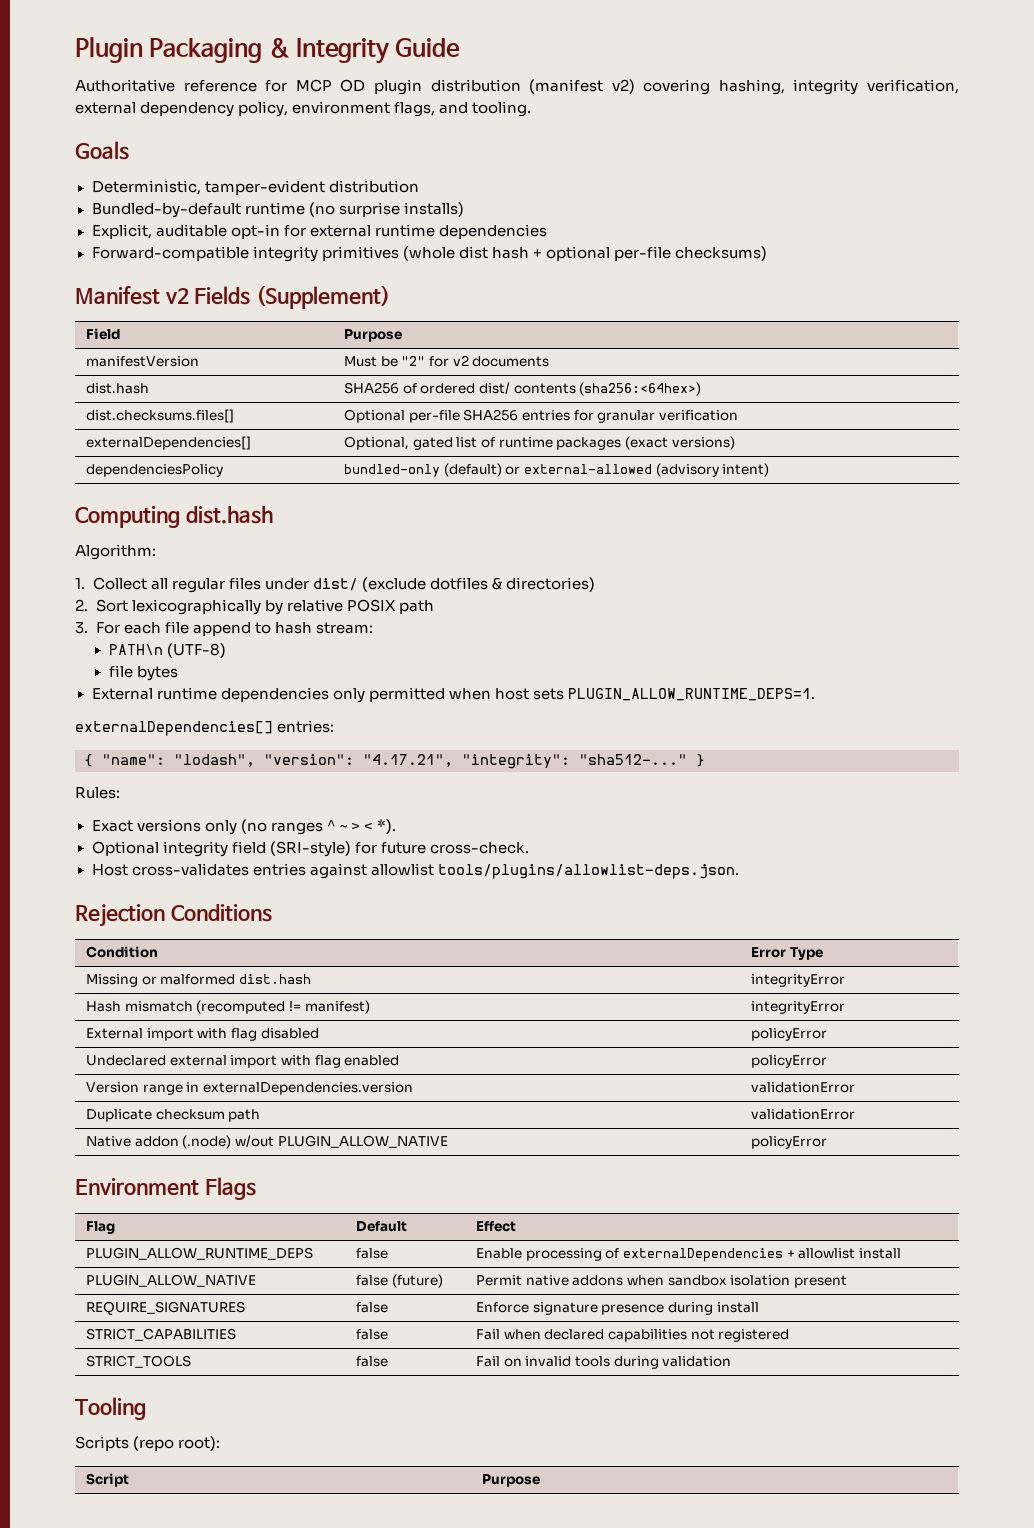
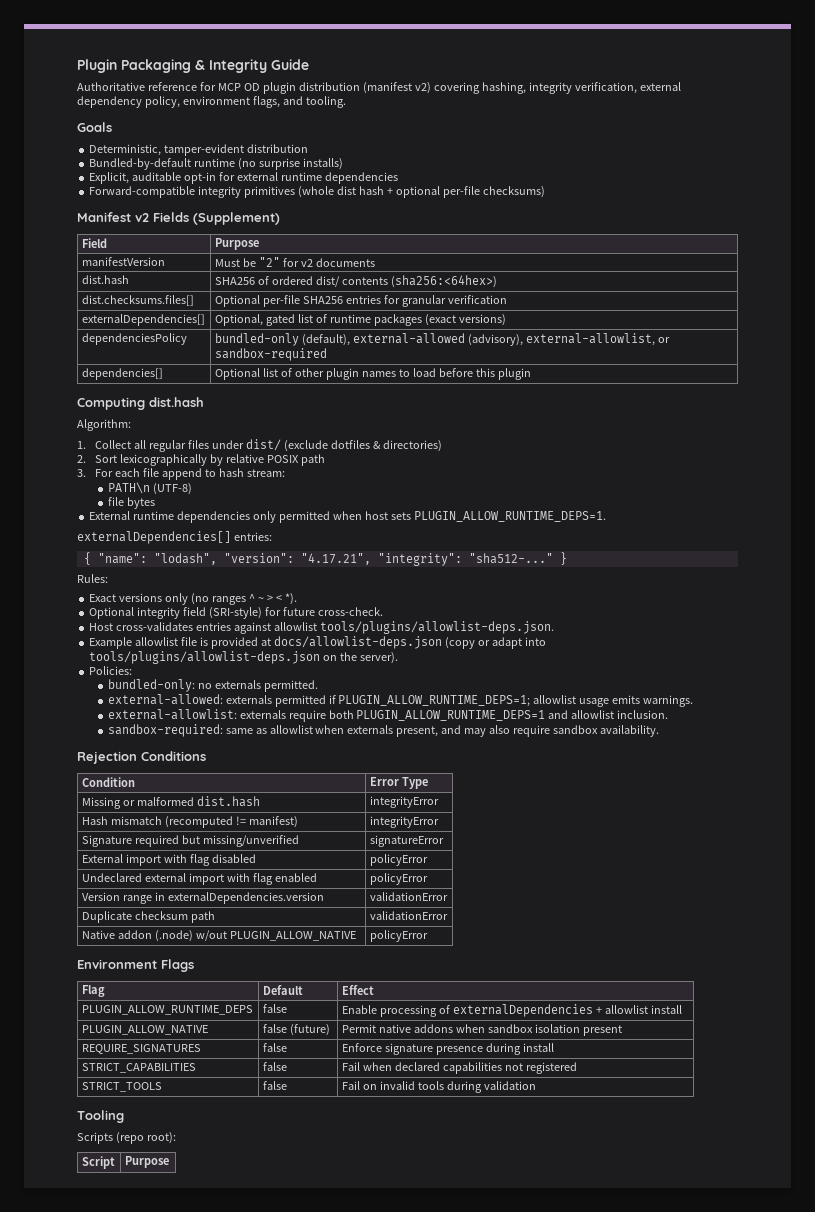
[443,463,770,477] (default) or external-allowed (advisory intent) -> [301,333,670,346] [214,348,327,361] [81,368,163,380] [214,368,531,380] (default), external-allowed (advisory), external-allowlist, or sandbox-required // dependencies[] | Optional list of other plugin names to load before this plugin
(739, 871) none -> [89,636,546,649] [89,651,399,664] [89,666,133,675] [107,679,318,692] [107,694,694,707] [107,709,669,722] [107,724,660,737] // Example allowlist file is provided at docs/allowlist-deps.json (copy or adapt into tools/plugins/allowlist-deps.json on the server). // Policies: // bundled-only: no externals permitted. // external-allowed: externals permitted if PLUGIN_ALLOW_RUNTIME_DEPS=1; allowlist usage emits warnings. // external-allowlist: externals require both PLUGIN_ALLOW_RUNTIME_DEPS=1 and allowlist inclusion. // sandbox-required: same as allowlist when externals present, and may also require sandbox availability.
(846, 1007) none -> [81,835,299,847] [369,835,444,847] // Signature required but missing/unverified | signatureError

